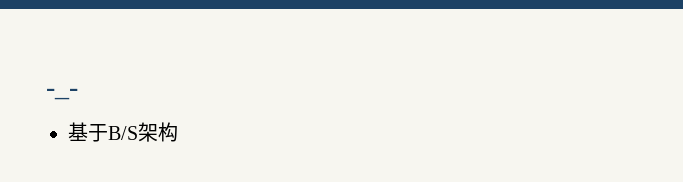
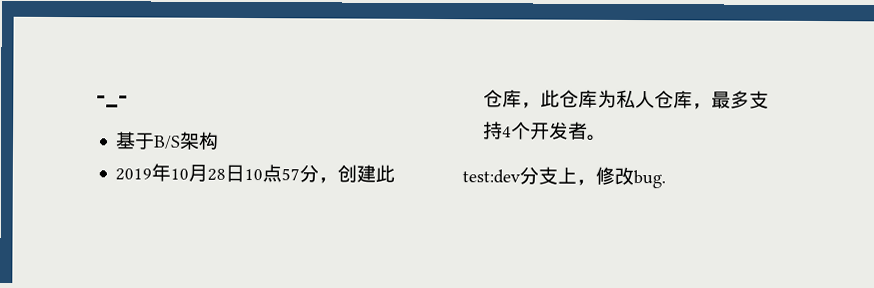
(178, 132) none -> [115,163,396,184] [483,89,770,110] [483,121,608,141] [462,166,666,189] // 2019年10月28日10点57分，创建此仓库，此仓库为私人仓库，最多支持4个开发者。 // test:dev分支上，修改bug.

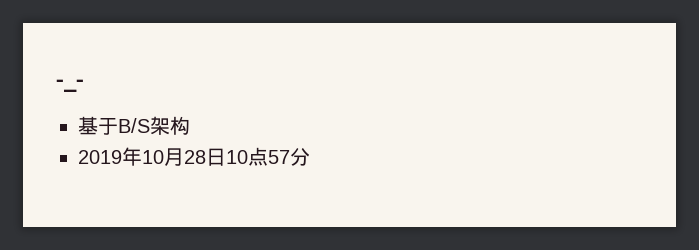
[318,164,396,184] [483,89,770,110] [483,121,608,141] [462,166,666,189] ，创建此仓库，此仓库为私人仓库，最多支持4个开发者。 // test:dev分支上，修改bug. -> (310, 156) none

